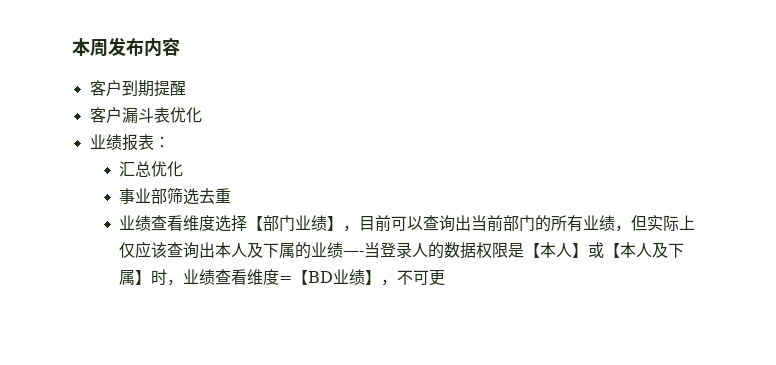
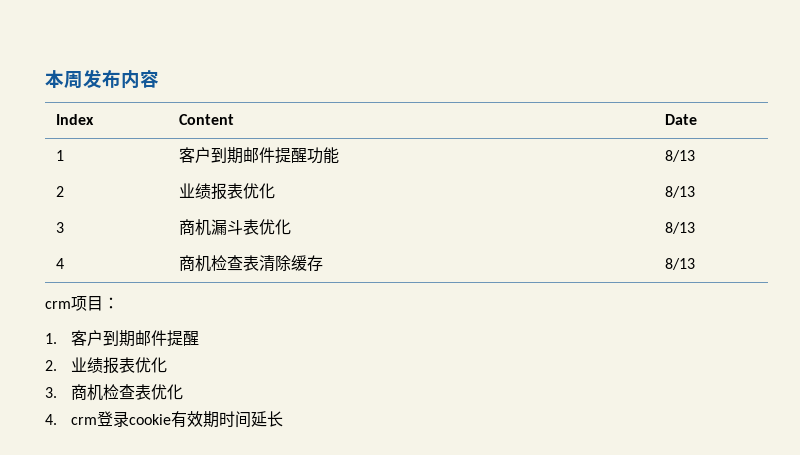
[89,80,186,97] [89,107,202,123] [89,134,170,151] [119,161,184,177] [119,187,232,205] [119,215,696,232] [119,241,685,259] [119,269,446,286] // 客户到期提醒 // 客户漏斗表优化 // 业绩报表： // 汇总优化 // 事业部筛选去重 // 业绩查看维度选择【部门业绩】，目前可以查询出当前部门的所有业绩，但实际上仅应该查询出本人及下属的业绩—-当登录人的数据权限是【本人】或【本人及下属】时，业绩查看维度=【BD业绩】，不可更 -> [55,114,94,125] [178,114,234,125] [664,114,697,125] [55,150,64,161] [178,147,339,164] [664,150,695,162] [55,186,64,197] [178,183,275,200] [664,186,695,198] [55,222,64,233] [178,219,291,236] [664,222,695,234] [55,258,64,269] [178,255,323,272] [664,258,695,270] [45,296,119,311] [45,330,200,347] [45,357,168,374] [45,384,184,401] [45,411,284,428] // Index | Content | Date // 1 | 客户到期邮件提醒功能 | 8/13 // 2 | 业绩报表优化 | 8/13 // 3 | 商机漏斗表优化 | 8/13 // 4 | 商机检查表清除缓存 | 8/13 // crm项目： // 1.客户到期邮件提醒 // 2.业绩报表优化 // 3.商机检查表优化 // 4. crm登录cookie有效期时间延长

